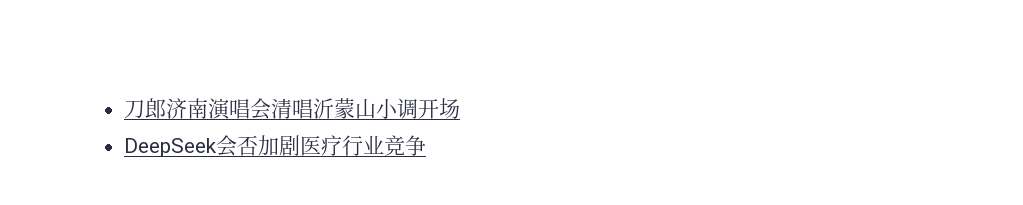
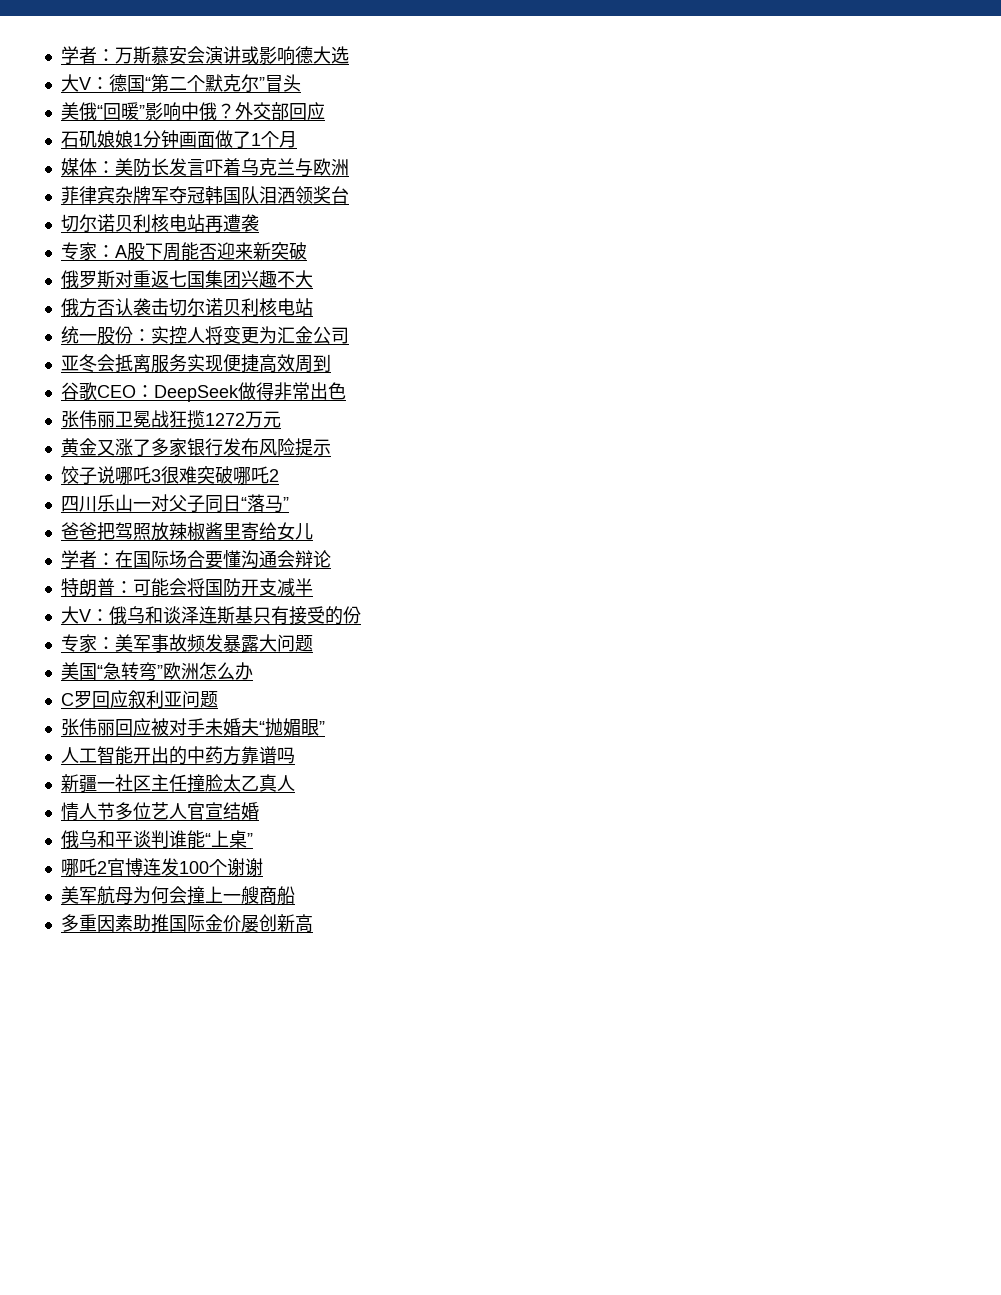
[124,98,461,120] [124,135,427,157] 刀郎济南演唱会清唱沂蒙山小调开场 // DeepSeek会否加剧医疗行业竞争 -> [60,46,349,65] [60,74,301,92] [60,102,325,121] [60,130,297,148] [60,158,349,177] [60,186,349,204] [60,214,259,233] [60,242,307,261] [60,270,313,289] [60,298,313,317] [60,326,349,345] [60,354,331,373] [60,382,346,402] [60,410,281,429] [60,438,331,457] [60,466,279,485] [60,494,289,513] [60,522,313,541] [60,550,331,569] [60,578,313,597] [60,606,361,625] [60,634,313,653] [60,662,253,681] [60,690,218,709] [60,718,325,736] [60,746,295,765] [60,774,295,793] [60,802,259,821] [60,830,253,849] [60,858,263,877] [60,886,295,905] [60,914,313,933] 学者：万斯慕安会演讲或影响德大选 // 大V：德国“第二个默克尔”冒头 // 美俄“回暖”影响中俄？外交部回应 // 石矶娘娘1分钟画面做了1个月 // 媒体：美防长发言吓着乌克兰与欧洲 // 菲律宾杂牌军夺冠韩国队泪洒领奖台 // 切尔诺贝利核电站再遭袭 // 专家：A股下周能否迎来新突破 // 俄罗斯对重返七国集团兴趣不大 // 俄方否认袭击切尔诺贝利核电站 // 统一股份：实控人将变更为汇金公司 // 亚冬会抵离服务实现便捷高效周到 // 谷歌CEO：DeepSeek做得非常出色 // 张伟丽卫冕战狂揽1272万元 // 黄金又涨了多家银行发布风险提示 // 饺子说哪吒3很难突破哪吒2 // 四川乐山一对父子同日“落马” // 爸爸把驾照放辣椒酱里寄给女儿 // 学者：在国际场合要懂沟通会辩论 // 特朗普：可能会将国防开支减半 // 大V：俄乌和谈泽连斯基只有接受的份 // 专家：美军事故频发暴露大问题 // 美国“急转弯”欧洲怎么办 // C罗回应叙利亚问题 // 张伟丽回应被对手未婚夫“抛媚眼” // 人工智能开出的中药方靠谱吗 // 新疆一社区主任撞脸太乙真人 // 情人节多位艺人官宣结婚 // 俄乌和平谈判谁能“上桌” // 哪吒2官博连发100个谢谢 // 美军航母为何会撞上一艘商船 // 多重因素助推国际金价屡创新高

